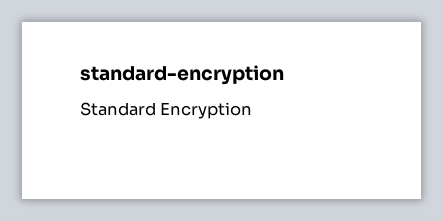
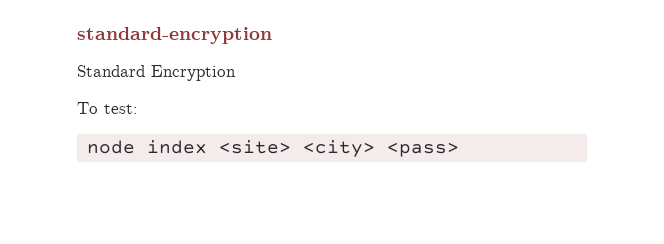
(253, 110) none -> [77,102,138,114] [86,140,459,157] // To test: // node index <site> <city> <pass>

